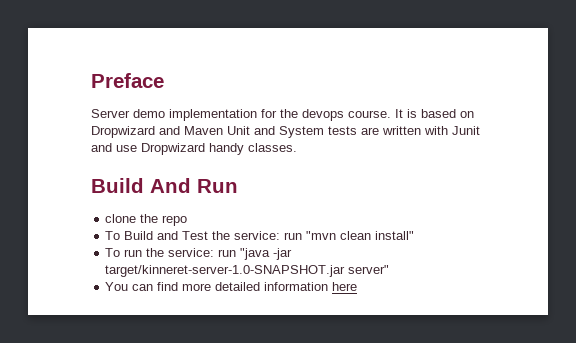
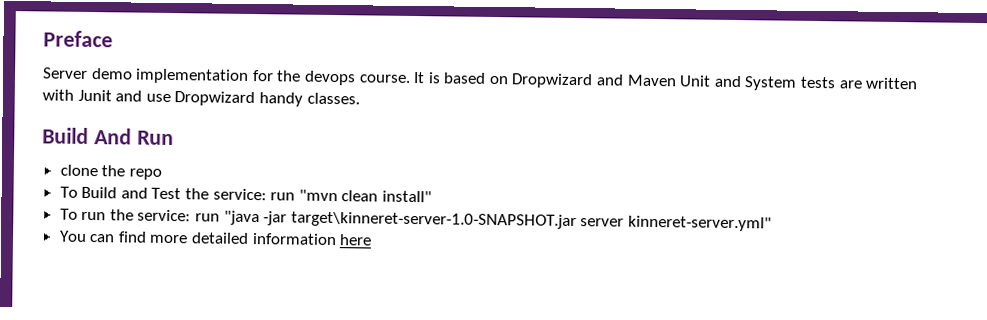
[105,265,390,277] target/kinneret-server-1.0-SNAPSHOT.jar server" -> [290,211,773,232] target\kinneret-server-1.0-SNAPSHOT.jar server kinneret-server.yml"

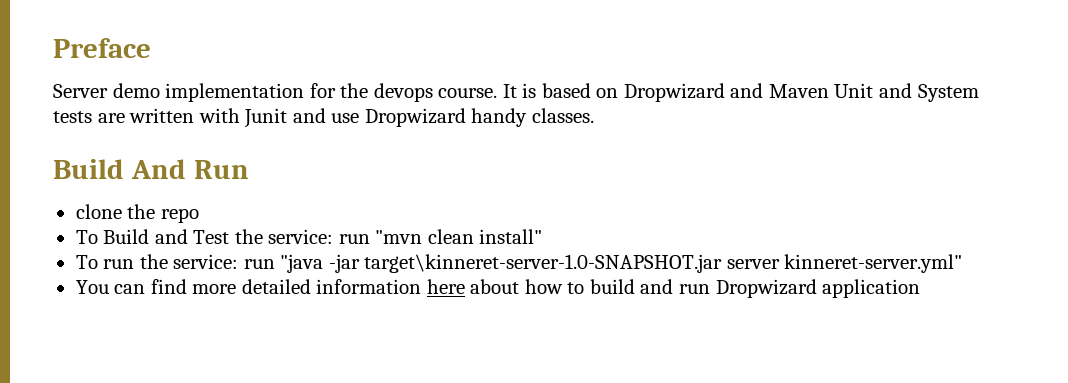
(373, 240) none -> [470,279,921,298] about how to build and run Dropwizard application

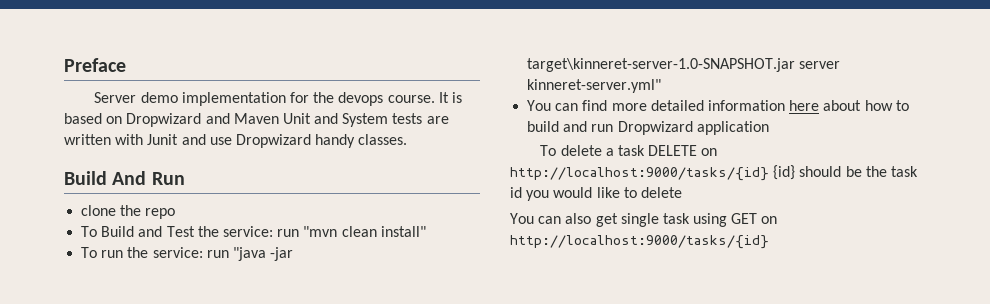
(921, 288) none -> [540,145,718,156] [510,165,918,181] [510,187,682,201] [510,213,778,227] [510,235,769,249] // To delete a task DELETE on http://localhost:9000/tasks/{id} {id} should be the task id you would like to delete // You can also get single task using GET on http://localhost:9000/tasks/{id}

